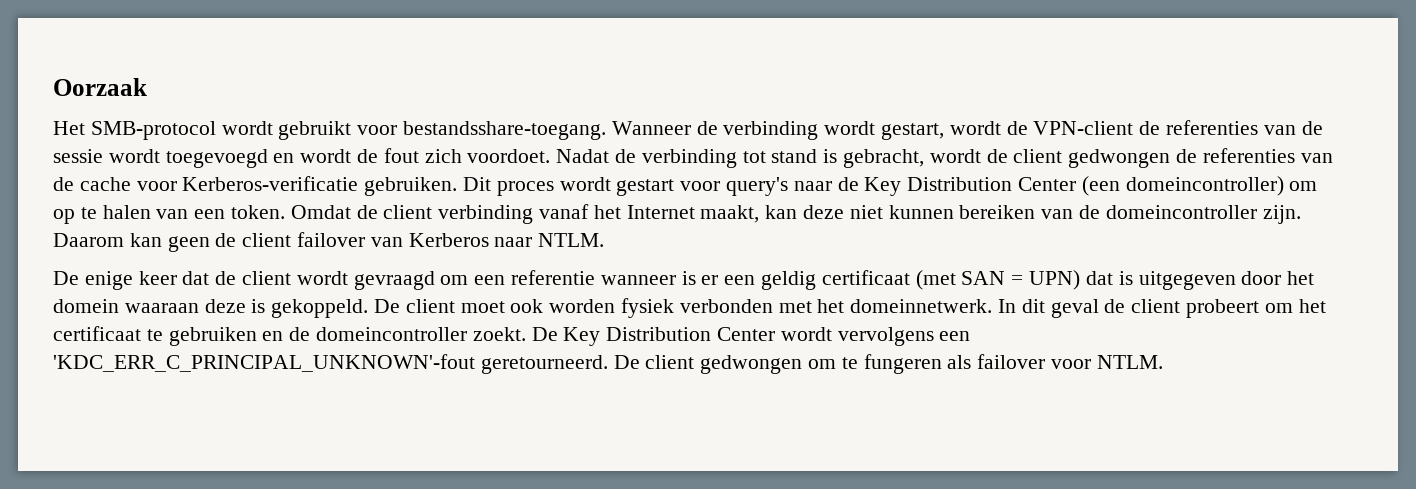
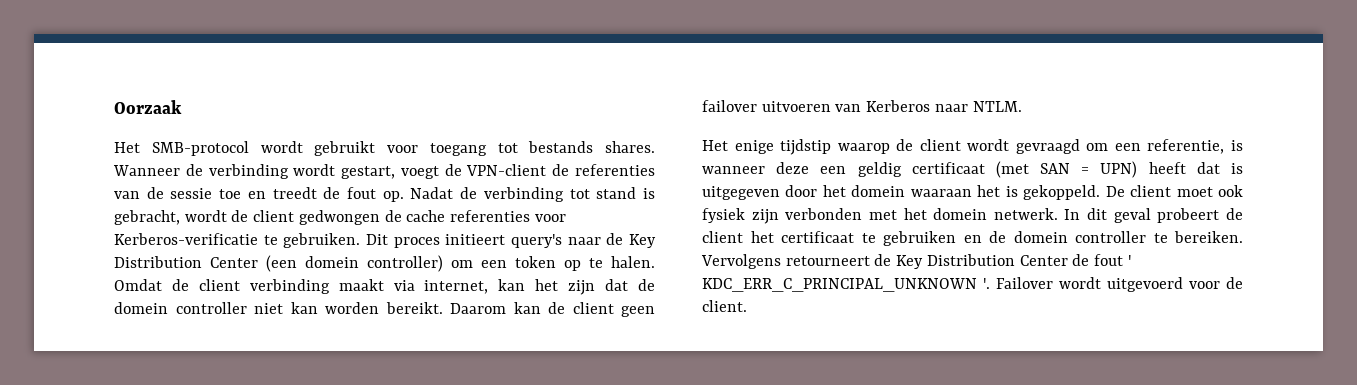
[403,121,607,140] bestandsshare-toegang. -> [429,141,655,156] toegang tot bestands shares.
[949,121,1001,135] wordt -> [400,166,439,179] voegt
[108,148,551,168] wordt toegevoegd en wordt de fout zich voordoet. -> [219,187,404,202] toe en treedt de fout op.
[1202,148,1333,163] [53,177,131,191] referenties van de cache -> [406,210,531,222] cache referenties
(359, 183) none -> [263,235,278,245] te
[559,177,721,196] wordt gestart voor -> [445,234,506,245] initieert
[1125,176,1318,196] [53,204,1301,224] domeincontroller) om op te halen van een token. Omdat de client verbinding vanaf het Internet maakt, kan deze niet kunnen bereiken van de domeincontroller zijn. -> [305,255,655,272] [114,279,655,295] [114,302,443,314] domein controller) om een token op te halen. Omdat de client verbinding maakt via internet, kan het zijn dat de domein controller niet kan worden bereikt.
[167,232,366,252] geen de client failover -> [548,302,655,317] [702,100,831,112] de client geen failover uitvoeren
[53,271,210,290] De enige keer dat -> [702,139,890,155] Het enige tijdstip waarop
[511,270,719,285] referentie wanneer is er -> [1147,139,1243,154] [702,162,810,174] referentie, is wanneer deze
(1081, 280) none -> [1148,162,1186,174] heeft
[204,299,246,313] deze -> [977,185,1001,197] het
[549,298,675,318] worden fysiek -> [702,208,779,224] fysiek zijn
[850,299,993,313] domeinnetwerk. -> [933,208,1058,220] domein netwerk.
[1104,299,1293,318] de client probeert om -> [1157,208,1243,223] [702,231,743,243] probeert de client
[316,327,971,346] [53,354,1163,374] domeincontroller zoekt. De Key Distribution Center wordt vervolgens een 'KDC_ERR_C_PRINCIPAL_UNKNOWN'-fout geretourneerd. De client gedwongen om te fungeren als failover voor NTLM. -> [1013,231,1243,243] [701,254,1131,269] [702,277,1243,292] [702,300,747,312] domein controller te bereiken. Vervolgens retourneert de Key Distribution Center de fout ' KDC_ERR_C_PRINCIPAL_UNKNOWN '. Failover wordt uitgevoerd voor de client.

